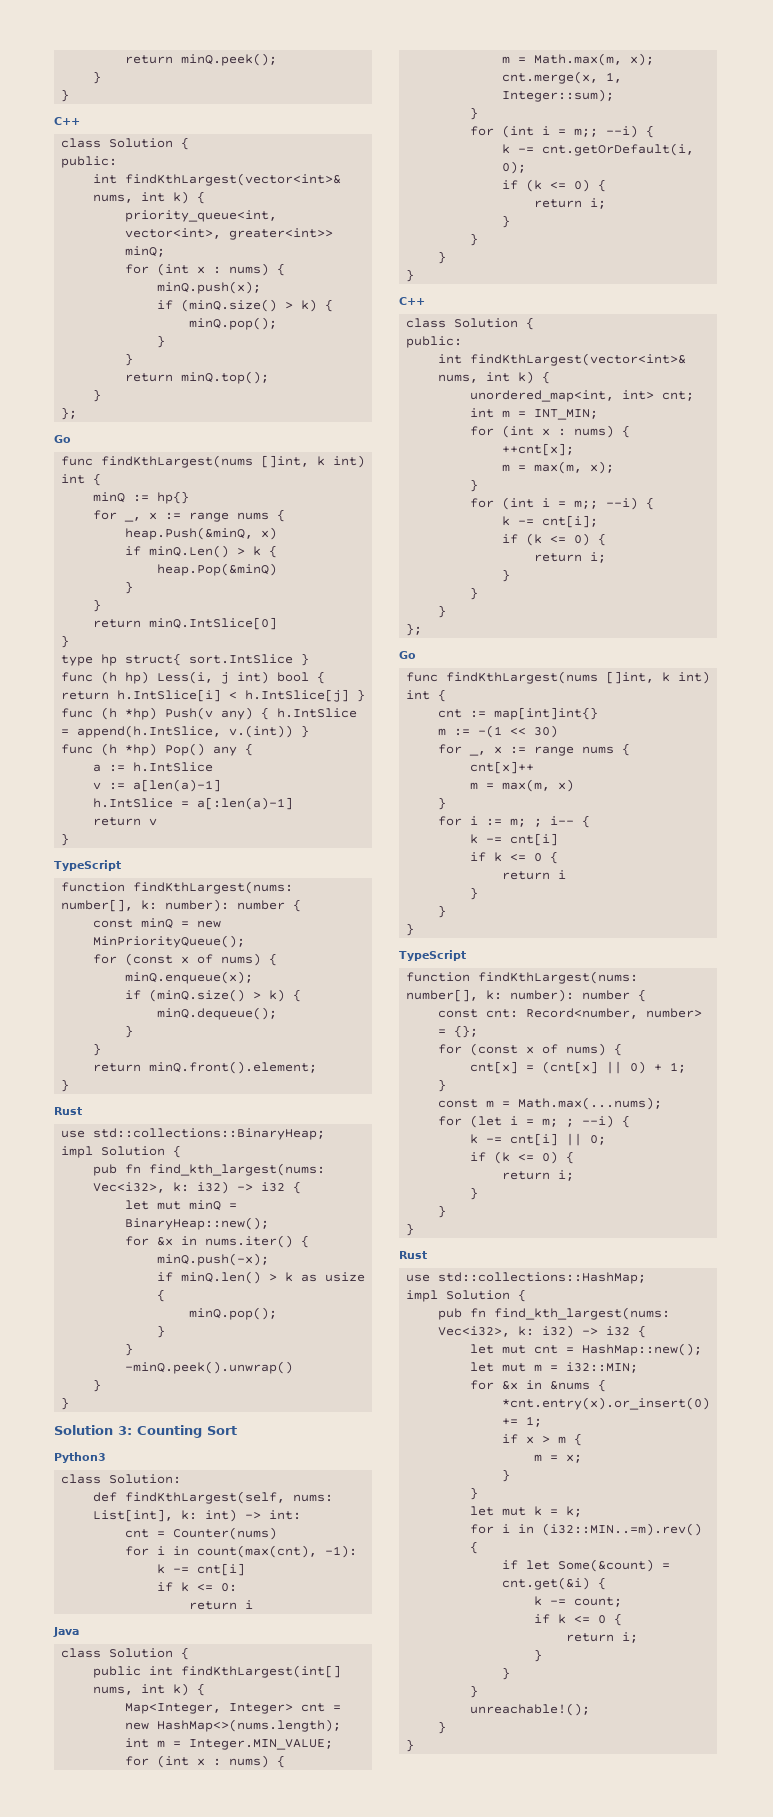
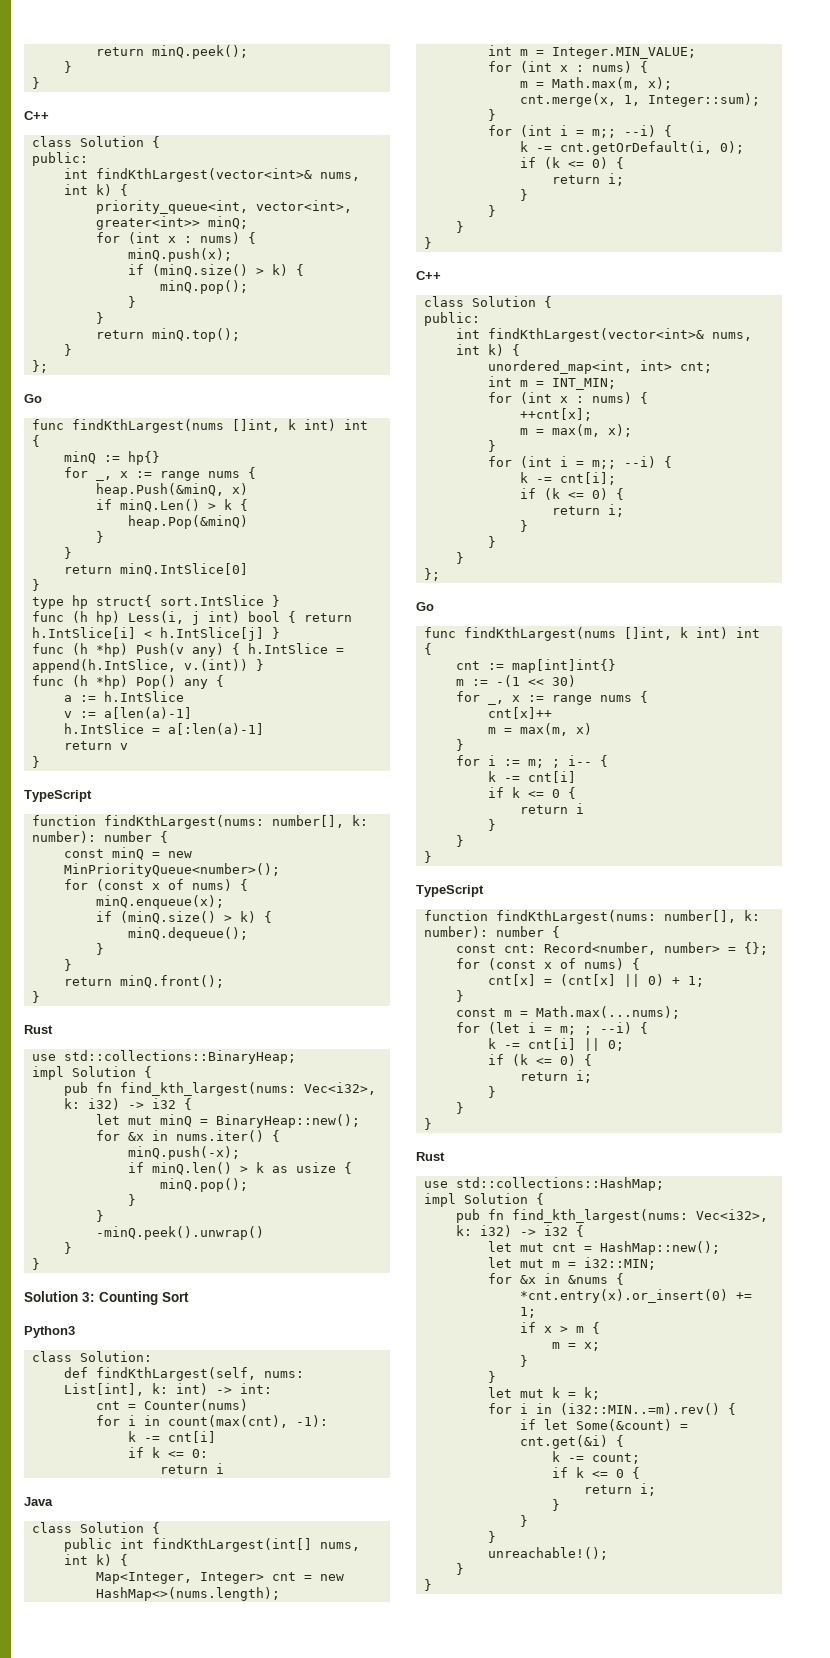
[92,935,245,948] MinPriorityQueue(); -> [63,863,280,877] MinPriorityQueue<number>();
[148,1061,317,1074] minQ.front().element; -> [119,975,224,988] minQ.front();

